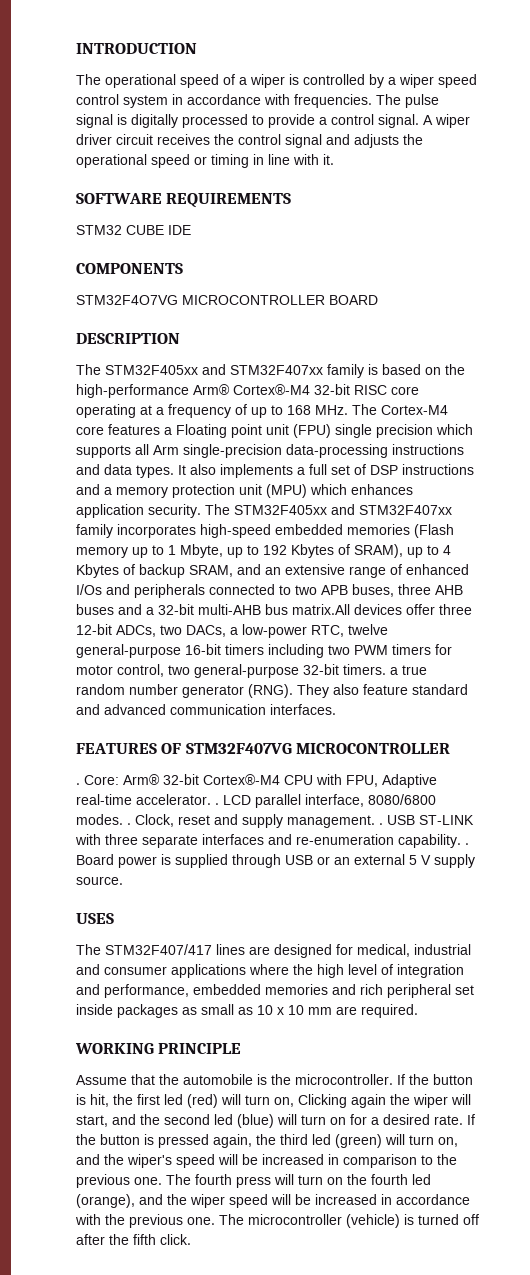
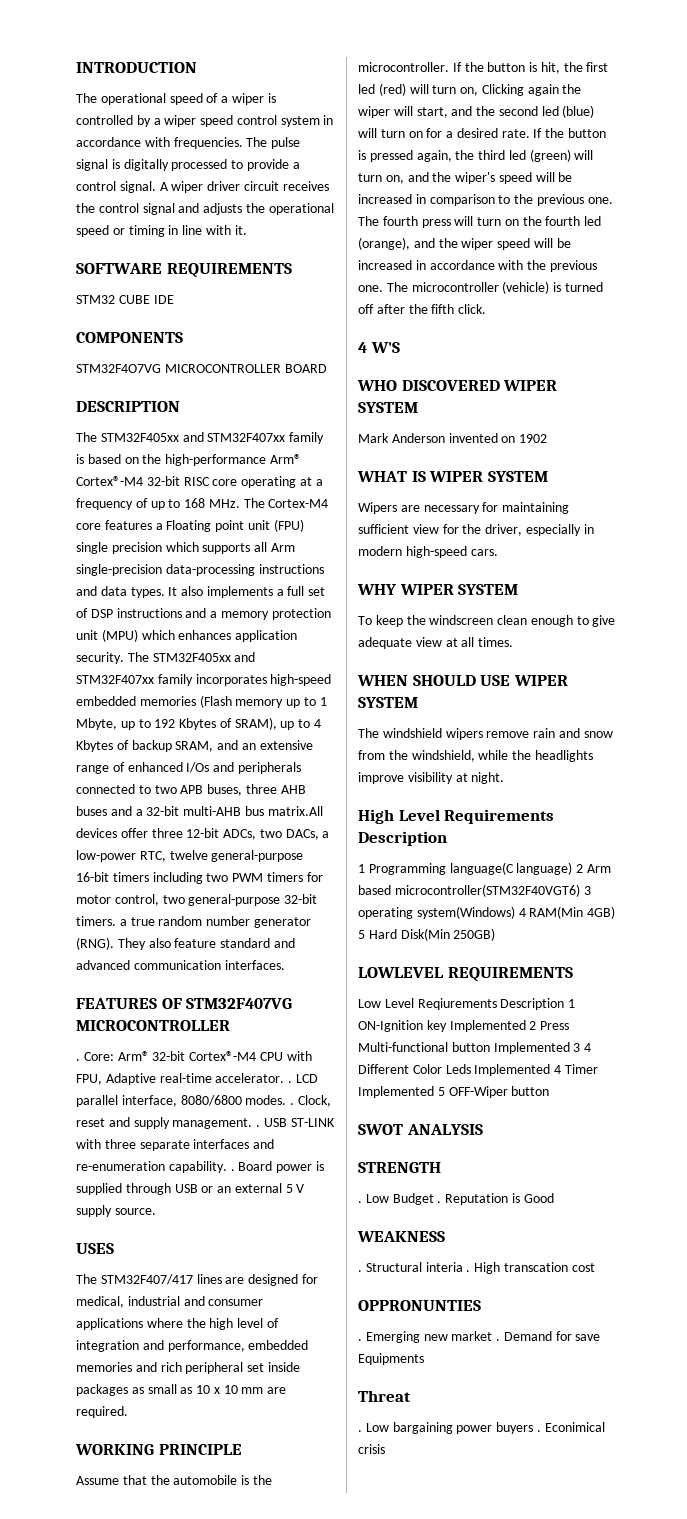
(191, 1239) none -> [358,342,400,353] [357,380,558,391] [358,402,418,413] [358,433,548,443] [357,471,548,482] [358,502,570,514] [358,524,594,536] [358,546,498,558] [357,584,519,595] [358,615,616,627] [358,637,514,649] [357,675,568,686] [358,697,418,708] [358,728,613,740] [358,750,593,762] [358,772,505,784] [358,809,555,824] [358,831,447,846] [358,862,611,875] [358,884,591,897] [358,906,616,919] [358,928,496,941] [358,967,573,982] [358,998,576,1010] [358,1020,570,1032] [358,1042,592,1054] [358,1064,598,1076] [358,1086,550,1098] [358,1124,483,1135] [358,1162,441,1173] [358,1193,554,1205] [357,1231,445,1242] [358,1262,595,1274] [358,1300,481,1311] [358,1331,601,1343] [358,1353,424,1365] [358,1390,411,1402] [358,1422,605,1434] [358,1444,385,1454] // 4 W'S // WHO DISCOVERED WIPER SYSTEM // Mark Anderson invented on 1902 // WHAT IS WIPER SYSTEM // Wipers are necessary for maintaining sufficient view for the driver, especially in modern high-speed cars. // WHY WIPER SYSTEM // To keep the windscreen clean enough to give adequate view at all times. // WHEN SHOULD USE WIPER SYSTEM // The windshield wipers remove rain and snow from the windshield, while the headlights improve visibility at night. // High Level Requirements Description // 1 Programming language(C language) 2 Arm based microcontroller(STM32F40VGT6) 3 operating system(Windows) 4 RAM(Min 4GB) 5 Hard Disk(Min 250GB) // LOWLEVEL REQUIREMENTS // Low Level Reqiurements Description 1 ON-Ignition key Implemented 2 Press Multi-functional button Implemented 3 4 Different Color Leds Implemented 4 Timer Implemented 5 OFF-Wiper button // SWOT ANALYSIS // STRENGTH // . Low Budget . Reputation is Good // WEAKNESS // . Structural interia . High transcation cost // OPPRONUNTIES // . Emerging new market . Demand for save Equipments // Threat // . Low bargaining power buyers . Econimical crisis

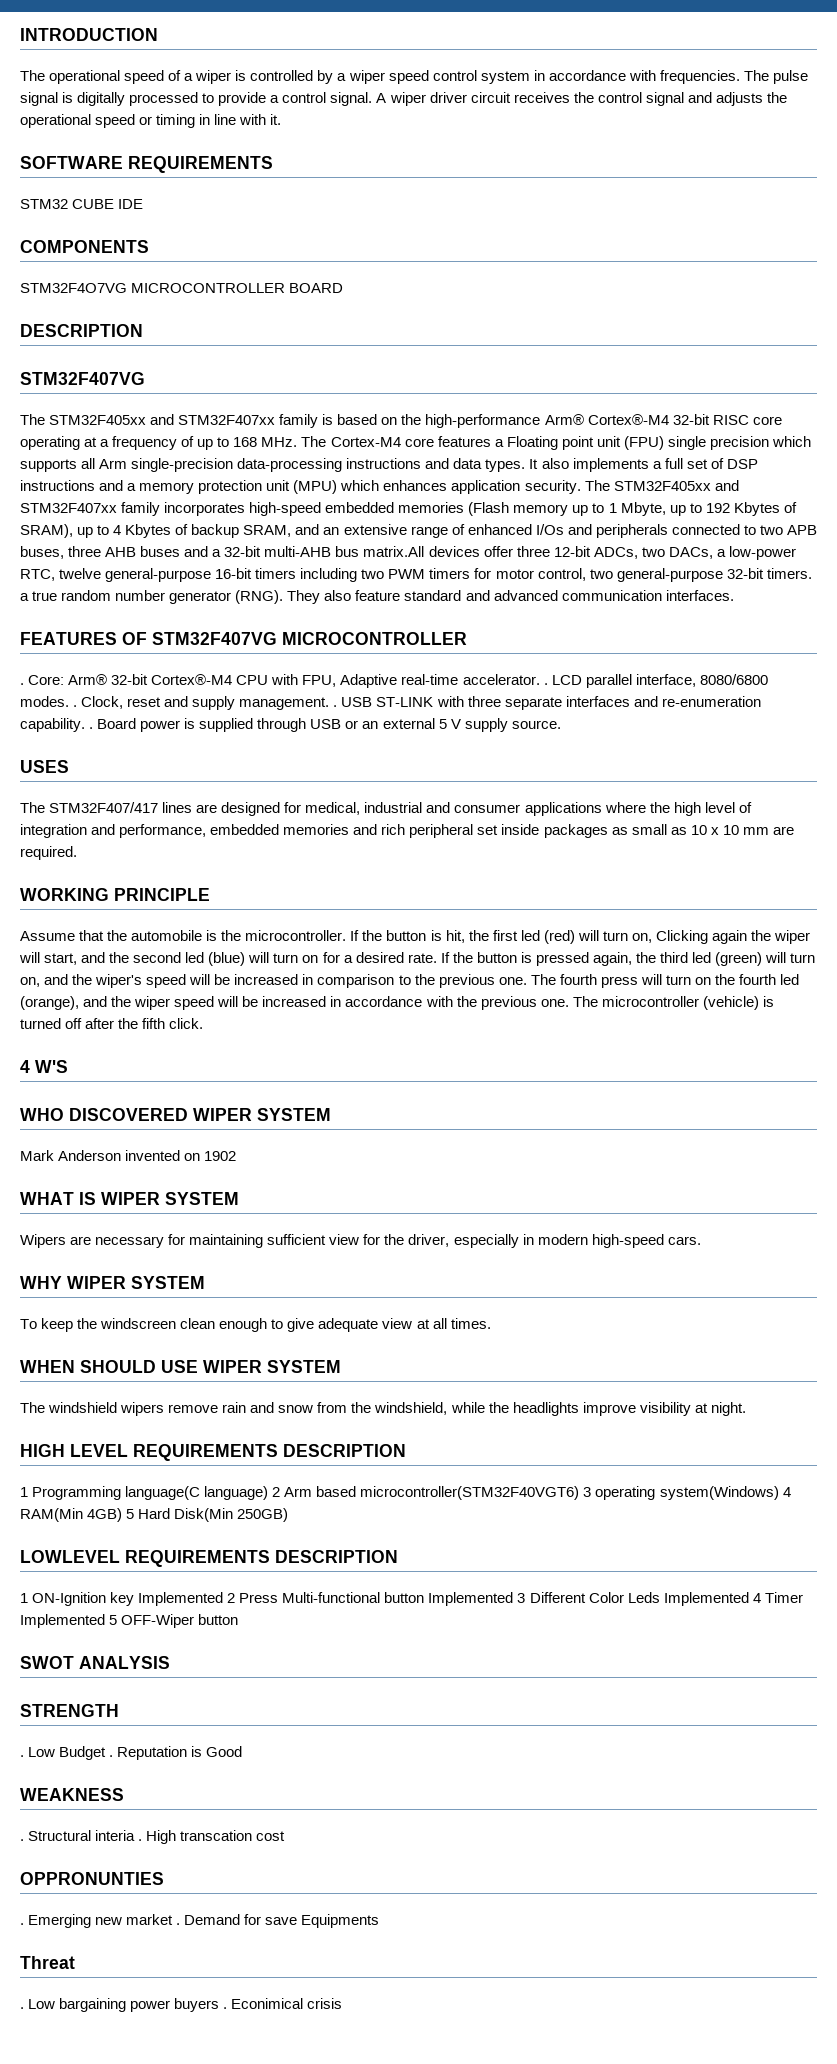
(180, 406) none -> [20,372,145,385] // STM32F407VG
[358,809,555,824] [358,831,447,846] High Level Requirements Description -> [20,1444,406,1461] HIGH LEVEL REQUIREMENTS DESCRIPTION
[358,998,565,1010] // Low Level Reqiurements Description -> [275,1550,398,1563] DESCRIPTION //
[584,1043,592,1052] 4 -> (526, 1598) none

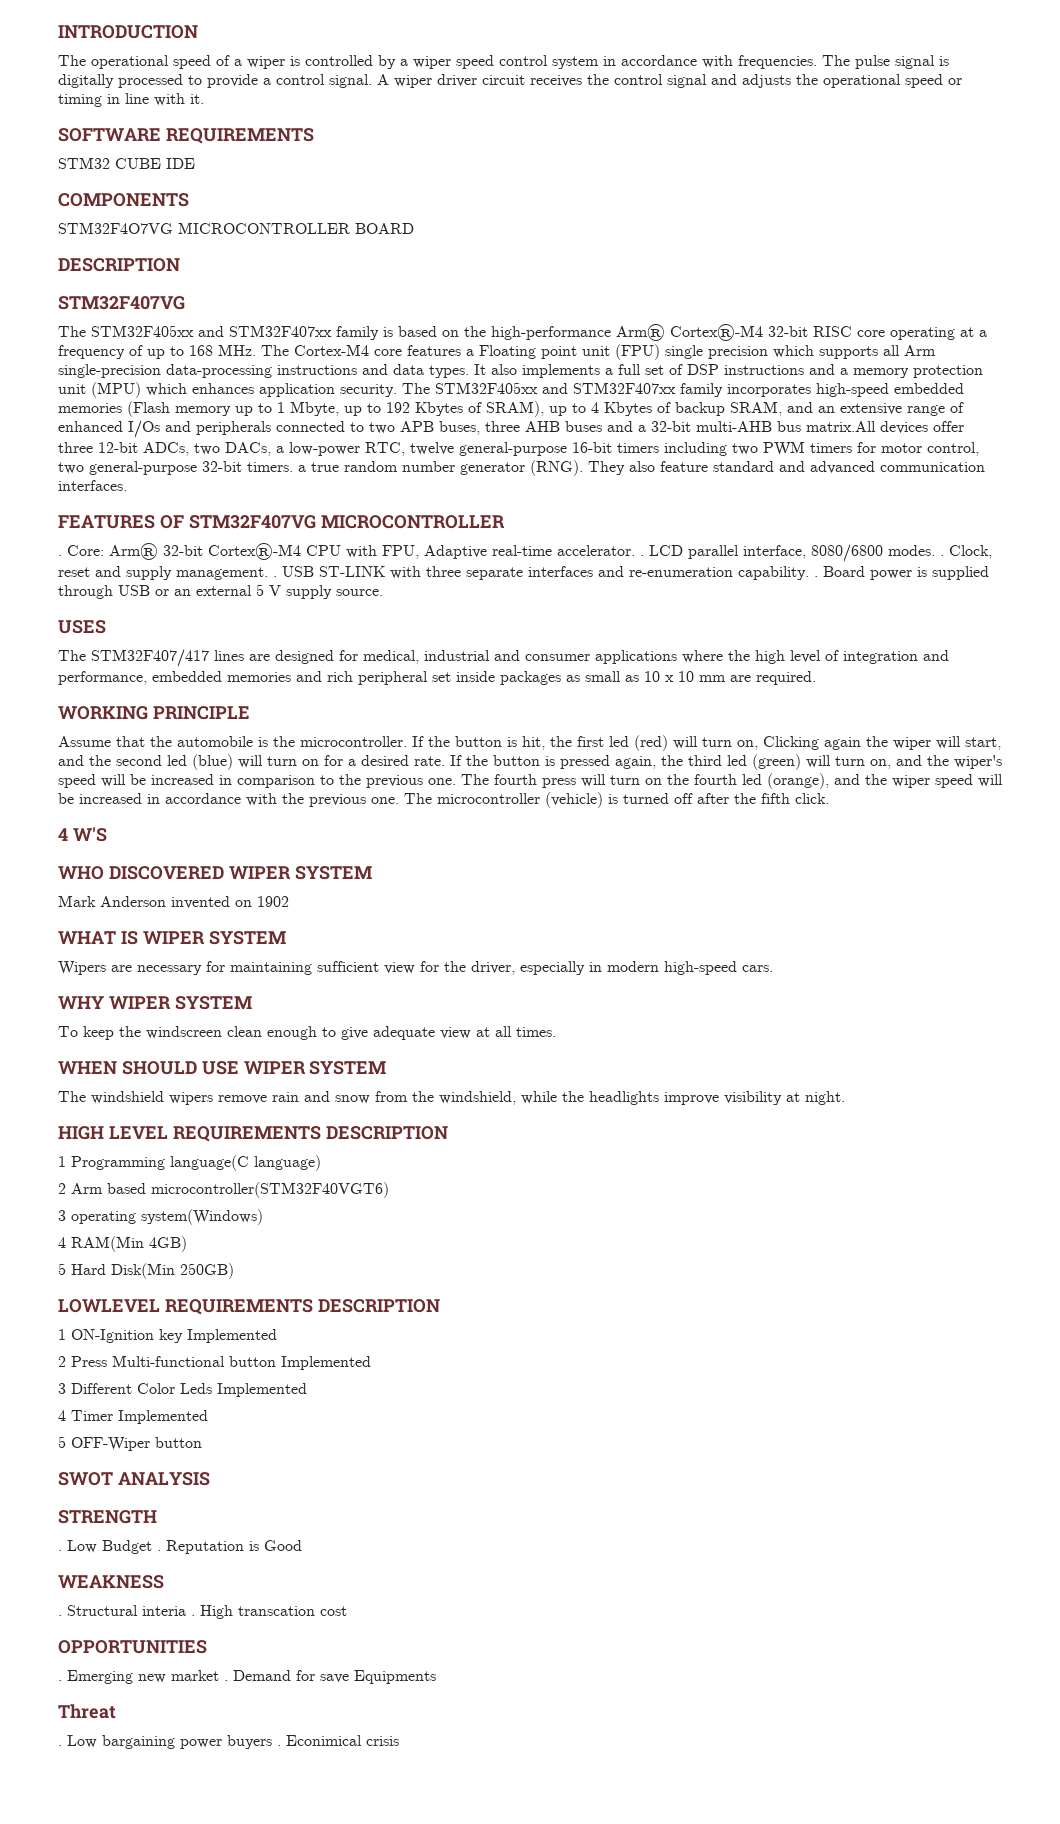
(269, 1493) none -> (321, 1163) //
(580, 1493) none -> (389, 1190) //
(779, 1493) none -> (263, 1217) //
(123, 1515) none -> (187, 1244) //
(224, 1599) none -> (277, 1336) //
(514, 1599) none -> (371, 1363) //
(749, 1599) none -> (307, 1390) //
(105, 1621) none -> (208, 1417) //
[20,1872,164,1885] OPPRONUNTIES -> [58,1640,207,1654] OPPORTUNITIES

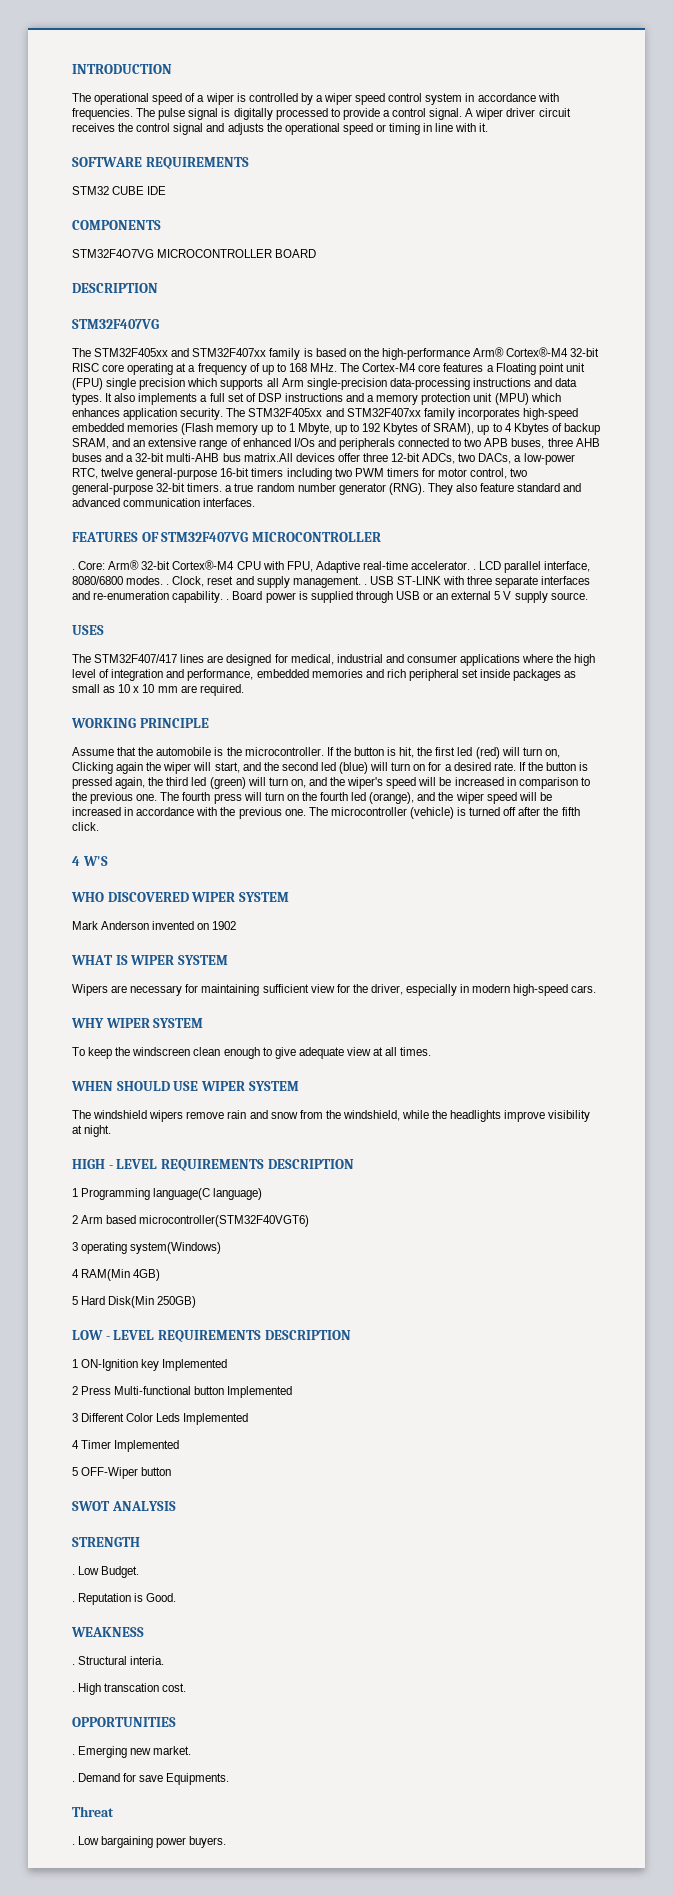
(104, 1133) none -> [108,1165,113,1169] -
[58,1299,160,1313] LOWLEVEL -> [72,1330,155,1340] LOW - LEVEL
[102,1540,152,1554] Budget -> [101,1566,140,1578] Budget. //
[264,1540,302,1551] Good -> [146,1593,177,1602] Good.
[142,1606,186,1616] interia -> [130,1656,165,1665] interia. //
[320,1606,347,1616] cost -> [162,1683,187,1692] cost.
[171,1670,219,1681] market -> [153,1746,192,1755] market. //
[354,1670,436,1684] Equipments -> [166,1773,230,1785] Equipments.
[227,1735,399,1749] buyers . Econimical crisis -> [189,1836,227,1848] buyers.

